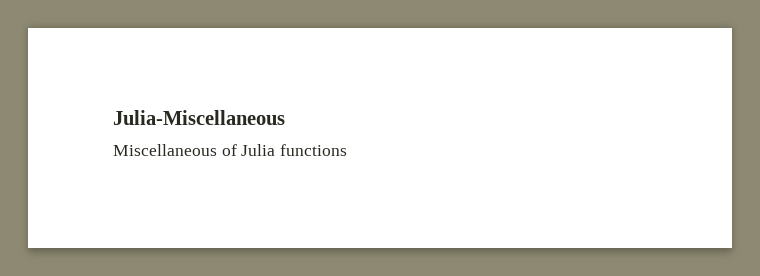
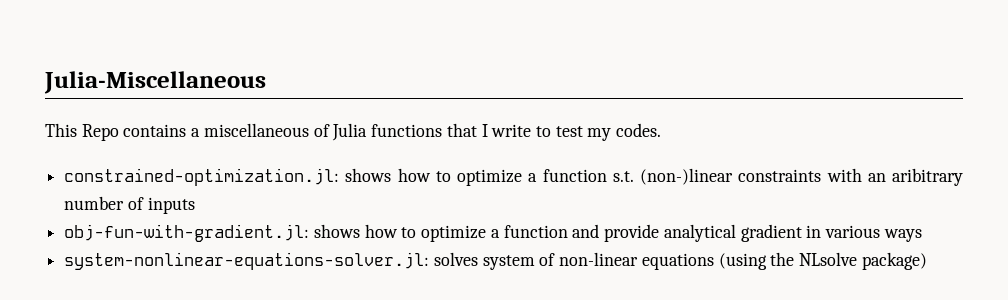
[113,144,348,156] Miscellaneous of Julia functions -> [45,123,662,141] [64,168,963,186] [64,196,195,214] [64,224,922,242] [64,252,927,270] This Repo contains a miscellaneous of Julia functions that I write to test my codes. // constrained-optimization.jl: shows how to optimize a function s.t. (non-)linear constraints with an aribitrary number of inputs // obj-fun-with-gradient.jl: shows how to optimize a function and provide analytical gradient in various ways // system-nonlinear-equations-solver.jl: solves system of non-linear equations (using the NLsolve package)

